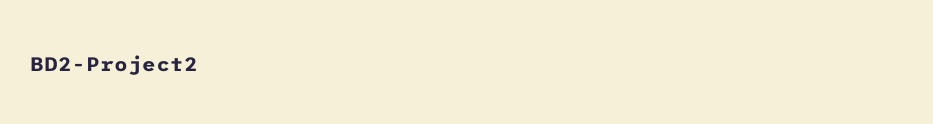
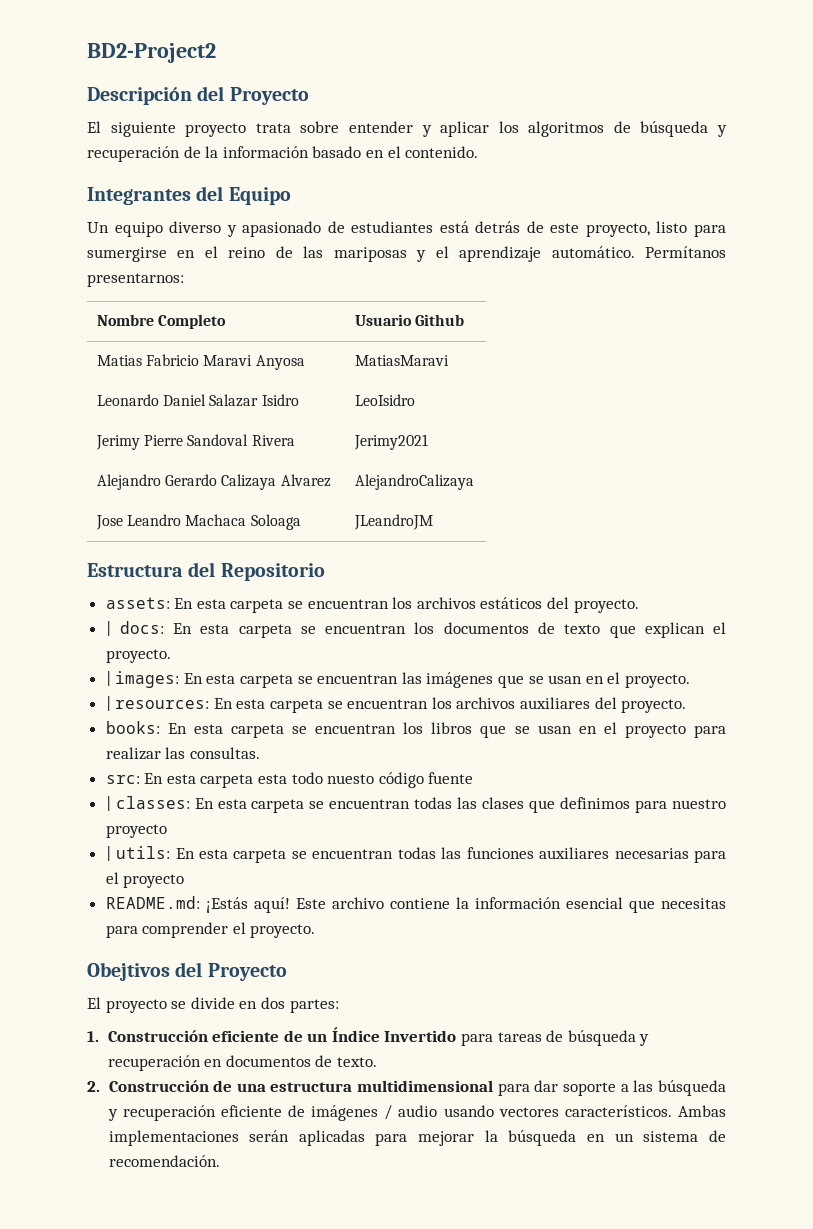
(198, 65) none -> [87,86,309,105] [87,121,727,137] [87,146,479,162] [87,186,291,205] [87,221,726,237] [87,246,726,262] [87,273,184,287] [97,314,227,329] [355,314,465,326] [97,354,305,370] [355,355,450,366] [97,394,299,407] [355,394,416,406] [96,434,295,450] [354,434,429,450] [97,474,331,490] [355,474,475,490] [96,514,301,530] [354,514,434,530] [87,562,325,581] [105,597,639,613] [105,621,726,638] [105,649,171,663] [105,671,690,688] [105,696,687,713] [105,721,727,738] [105,747,260,760] [105,772,474,788] [105,796,726,813] [105,824,167,838] [105,846,726,863] [105,872,185,888] [105,896,726,913] [105,922,316,938] [87,962,287,981] [87,997,339,1013] [87,1027,650,1046] [107,1055,377,1071] [87,1080,726,1096] [107,1105,726,1121] [108,1130,726,1146] [108,1155,220,1167] // Descripción del Proyecto // El siguiente proyecto trata sobre entender y aplicar los algoritmos de búsqueda y recuperación de la información basado en el contenido. // Integrantes del Equipo // Un equipo diverso y apasionado de estudiantes está detrás de este proyecto, listo para sumergirse en el reino de las mariposas y el aprendizaje automático. Permítanos presentarnos: // Nombre Completo | Usuario Github // Matias Fabricio Maravi Anyosa | MatiasMaravi // Leonardo Daniel Salazar Isidro | LeoIsidro // Jerimy Pierre Sandoval Rivera | Jerimy2021 // Alejandro Gerardo Calizaya Alvarez | AlejandroCalizaya // Jose Leandro Machaca Soloaga | JLeandroJM // Estructura del Repositorio // assets: En esta carpeta se encuentran los archivos estáticos del proyecto. // | docs: En esta carpeta se encuentran los documentos de texto que explican el proyecto. // | images: En esta carpeta se encuentran las imágenes que se usan en el proyecto. // | resources: En esta carpeta se encuentran los archivos auxiliares del proyecto. // books: En esta carpeta se encuentran los libros que se usan en el proyecto para realizar las consultas. // src: En esta carpeta esta todo nuesto código fuente // | classes: En esta carpeta se encuentran todas las clases que definimos para nuestro proyecto // | utils: En esta carpeta se encuentran todas las funciones auxiliares necesarias para el proyecto // README.md: ¡Estás aquí! Este archivo contiene la información esencial que necesitas para comprender el proyecto. // Obejtivos del Proyecto // El proyecto se divide en dos partes: // 1. Construcción eficiente de un Índice Invertido para tareas de búsqueda y recuperación en documentos de texto. // 2. Construcción de una estructura multidimensional para dar soporte a las búsqueda y recuperación eficiente de imágenes / audio usando vectores característicos. Ambas implementaciones serán aplicadas para mejorar la búsqueda en un sistema de recomendación.

